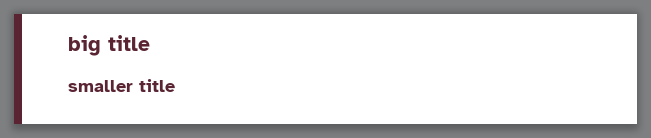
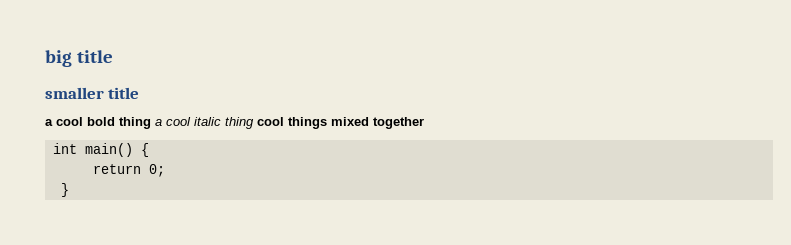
(175, 85) none -> [45,117,424,129] [52,143,149,157] [92,164,165,177] [60,183,69,197] // a cool bold thing a cool italic thing cool things mixed together // int main() { // return 0; // }

